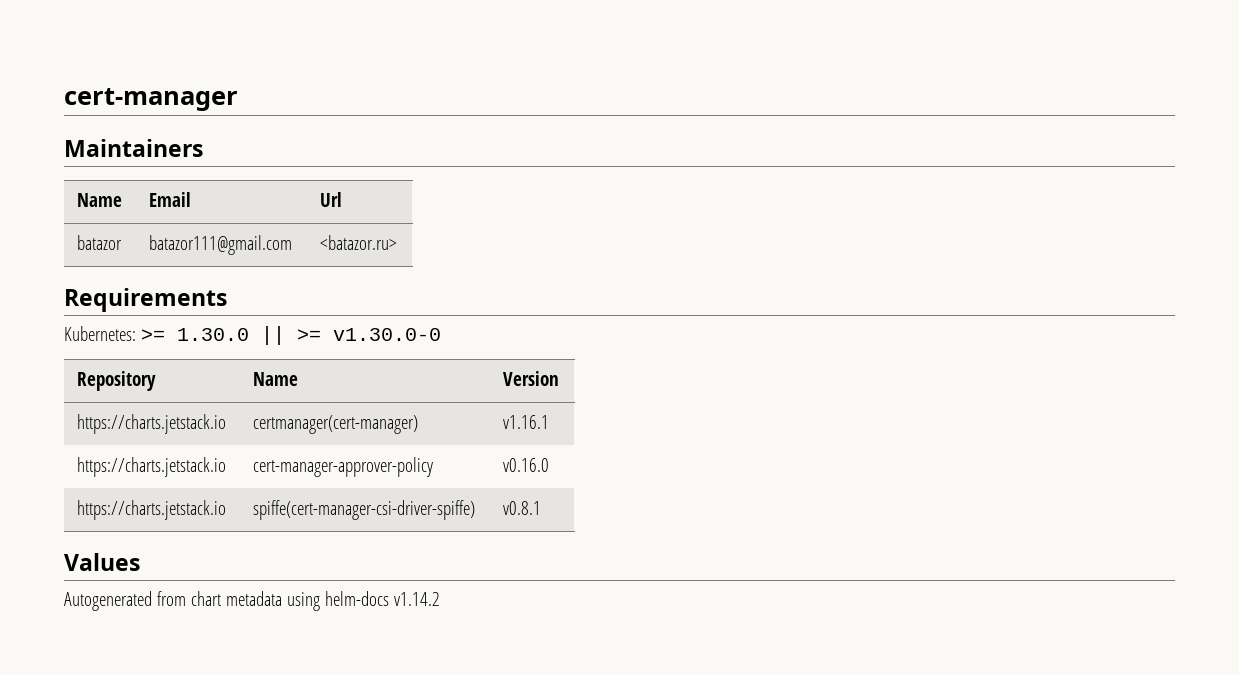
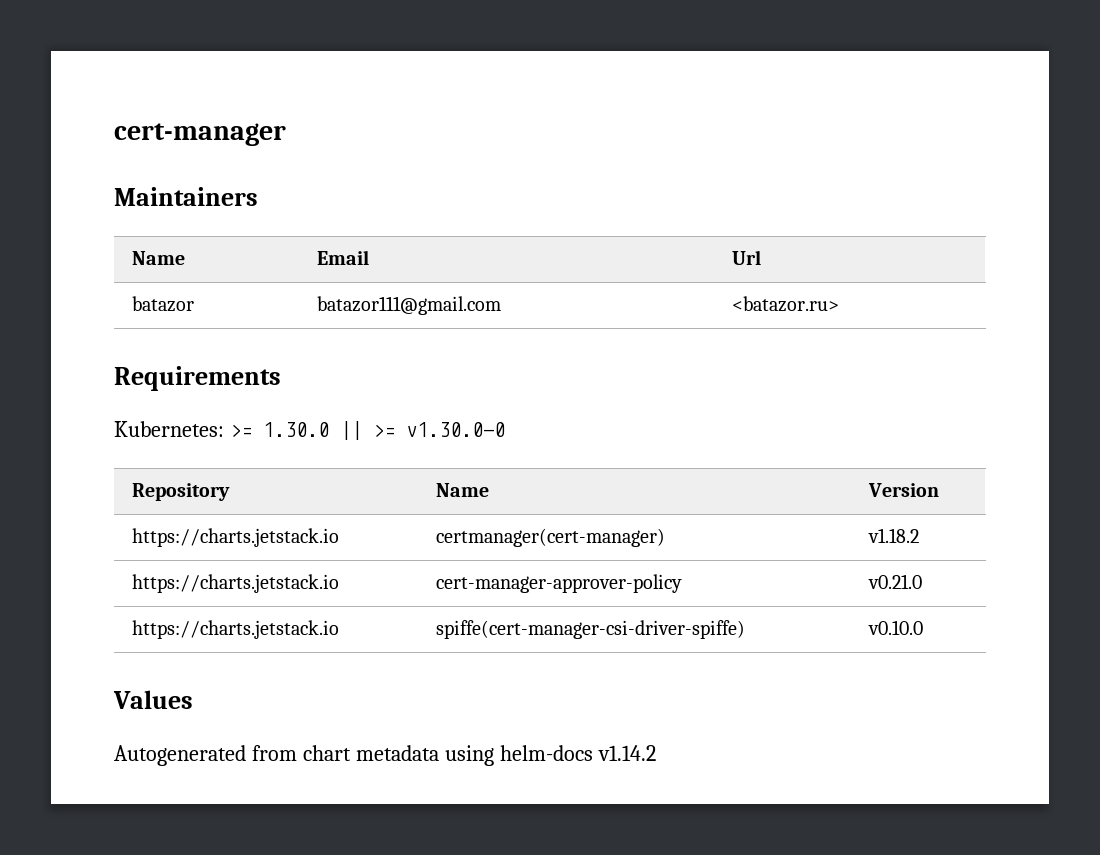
[503,415,550,429] v1.16.1 -> [867,528,919,543] v1.18.2
[503,458,550,472] v0.16.0 -> [867,574,922,589] v0.21.0
[503,501,542,515] v0.8.1 -> [867,620,923,635] v0.10.0

